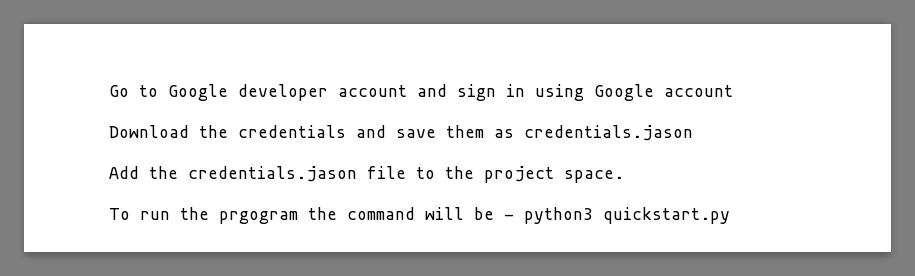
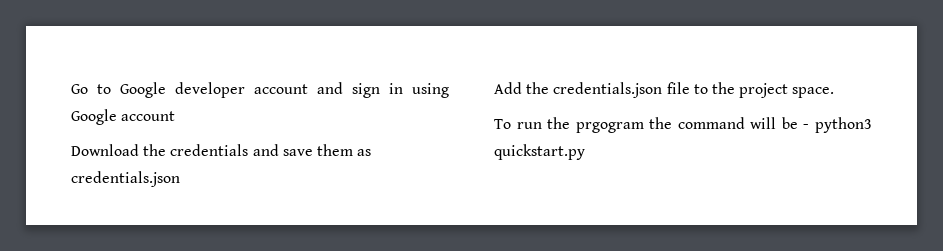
[524,125,693,141] credentials.jason -> [71,171,180,187] credentials.json
[188,166,357,182] credentials.jason -> [553,82,663,98] credentials.json

